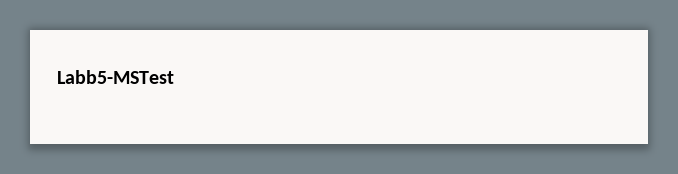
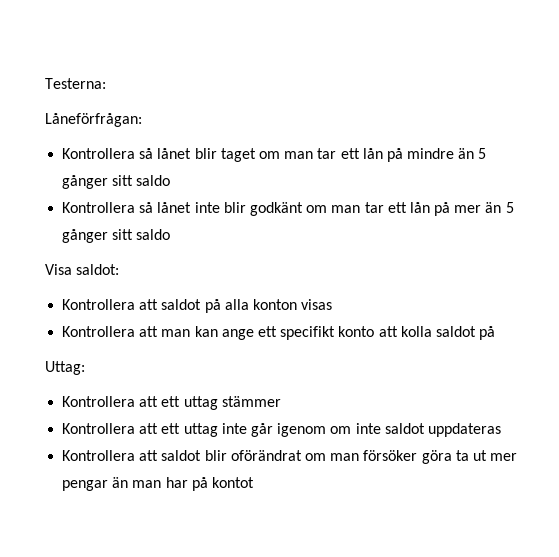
[57,70,174,84] Labb5-MSTest -> [45,78,106,89] [45,113,142,127] [62,148,487,162] [62,175,171,189] [62,202,514,216] [62,229,171,243] [45,264,120,275] [62,299,333,313] [62,326,496,340] [45,361,85,375] [62,396,281,410] [62,423,501,437] [62,450,518,464] [62,477,254,491] Testerna: // Låneförfrågan: // Kontrollera så lånet blir taget om man tar ett lån på mindre än 5 gånger sitt saldo // Kontrollera så lånet inte blir godkänt om man tar ett lån på mer än 5 gånger sitt saldo // Visa saldot: // Kontrollera att saldot på alla konton visas // Kontrollera att man kan ange ett specifikt konto att kolla saldot på // Uttag: // Kontrollera att ett uttag stämmer // Kontrollera att ett uttag inte går igenom om inte saldot uppdateras // Kontrollera att saldot blir oförändrat om man försöker göra ta ut mer pengar än man har på kontot

